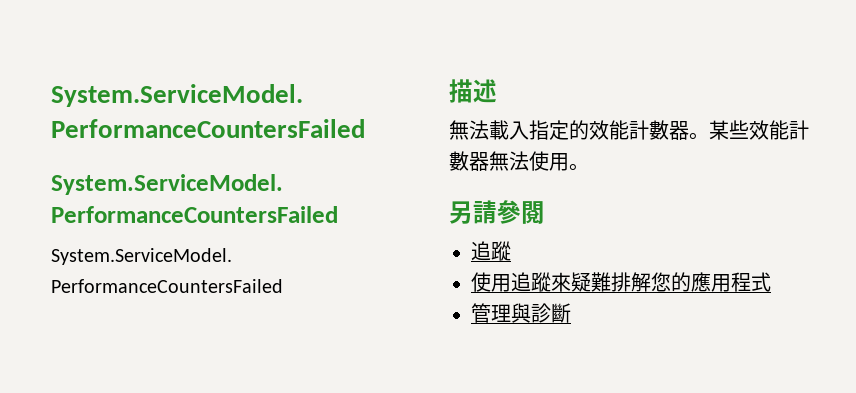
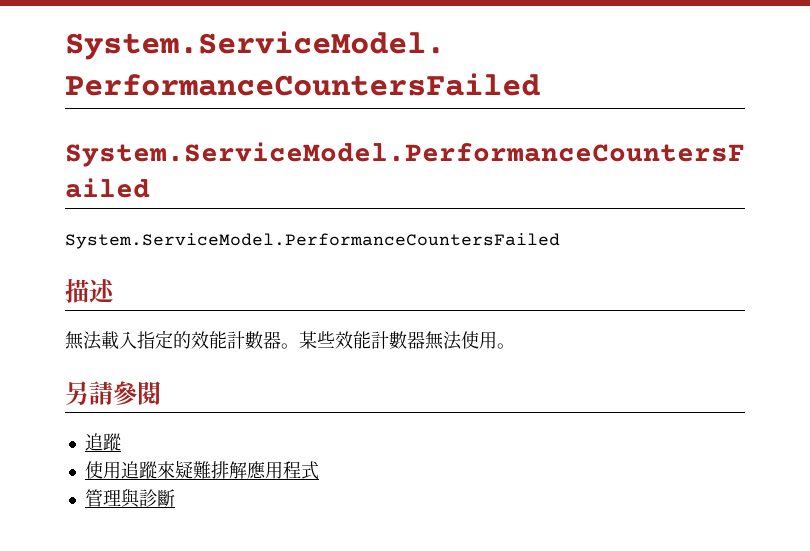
[651,272,691,292] 您的 -> (247, 470) none

